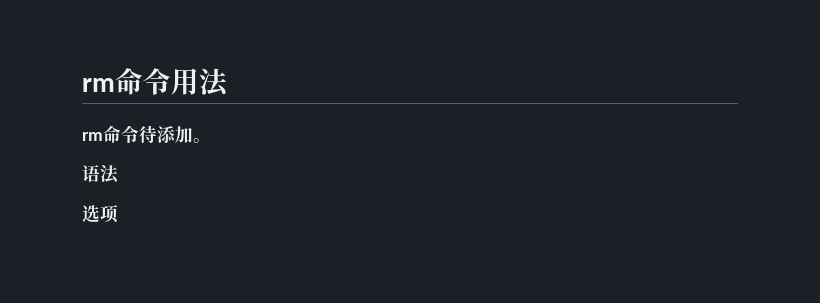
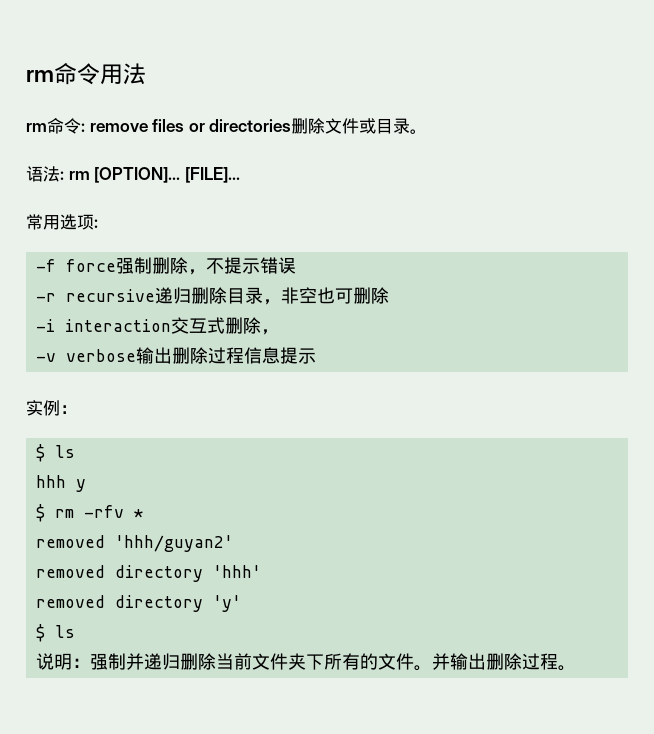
[139,125,211,143] [82,165,119,184] [82,205,119,223] 待添加。 // 语法 // 选项 -> [81,118,428,134] [26,166,240,183] [26,214,98,230] [36,257,297,275] [36,287,390,305] [36,317,280,335] [36,347,317,364] [26,400,77,416] [36,444,76,462] [36,475,87,492] [36,504,144,522] [36,535,234,552] [36,565,262,582] [36,595,242,612] [36,624,76,642] [36,653,577,671] : remove files or directories删除文件或目录。 // 语法: rm [OPTION]... [FILE]... // 常用选项: // -f force强制删除，不提示错误 // -r recursive递归删除目录，非空也可删除 // -i interaction交互式删除， // -v verbose输出删除过程信息提示 // 实例： // $ ls // hhh y // $ rm -rfv * // removed 'hhh/guyan2' // removed directory 'hhh' // removed directory 'y' // $ ls // 说明：强制并递归删除当前文件夹下所有的文件。并输出删除过程。

